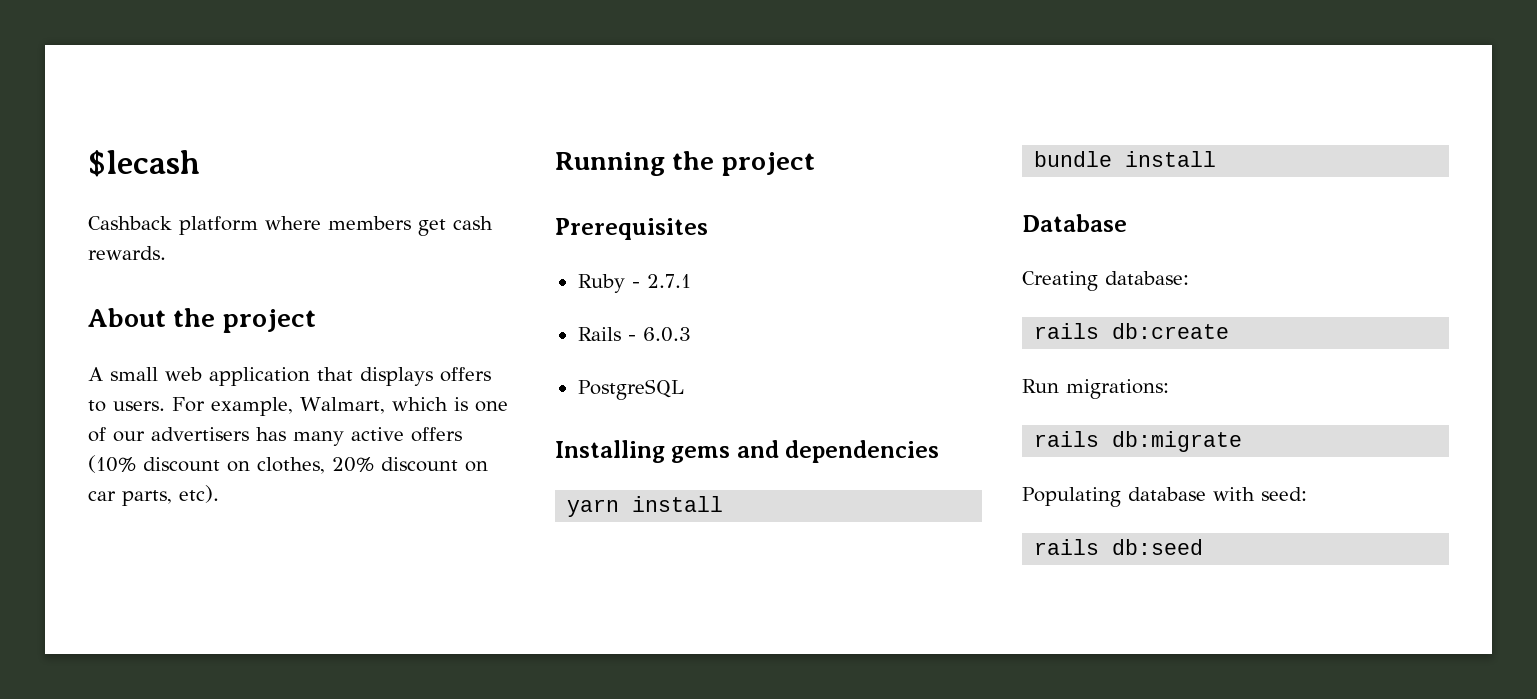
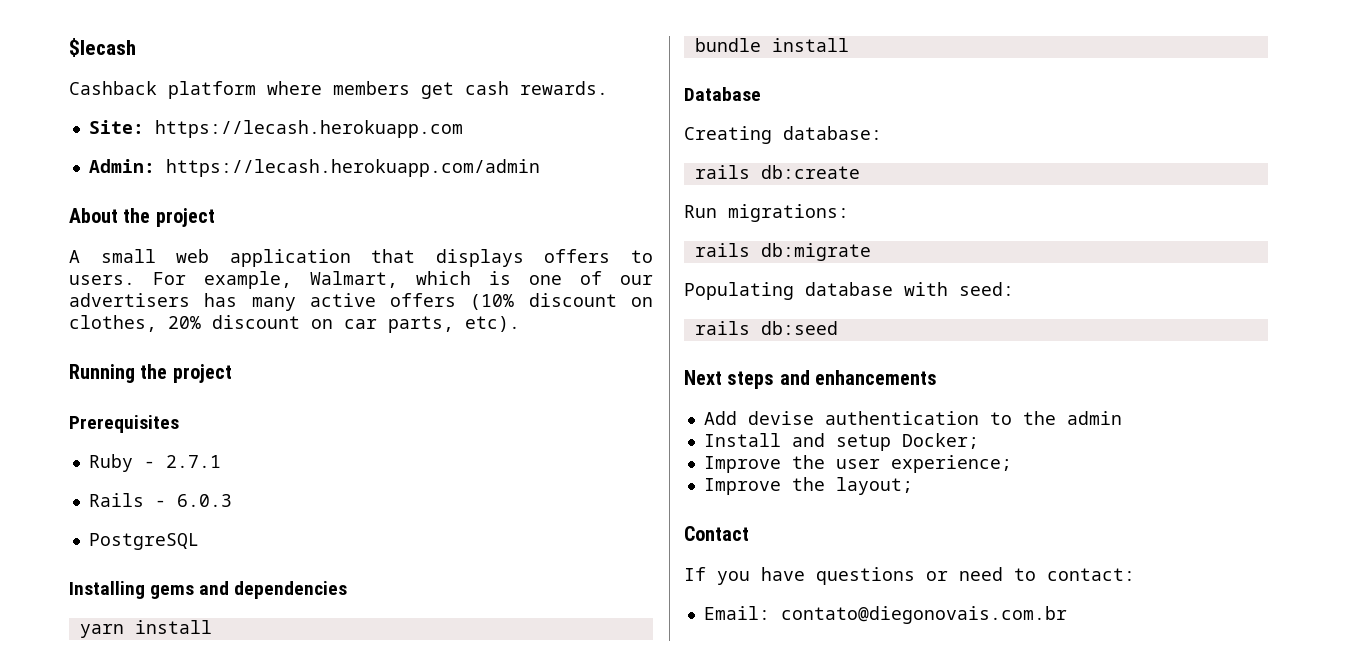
(166, 253) none -> [88,120,463,138] [88,159,540,177] // Site: https://lecash.herokuapp.com // Admin: https://lecash.herokuapp.com/admin
(1204, 547) none -> [684,370,938,389] [703,411,1122,425] [703,433,979,451] [703,455,1012,473] [703,477,913,495] [684,526,749,541] [684,567,1135,585] [703,606,1067,624] // Next steps and enhancements // Add devise authentication to the admin // Install and setup Docker; // Improve the user experience; // Improve the layout; // Contact // If you have questions or need to contact: // Email: contato@diegonovais.com.br

